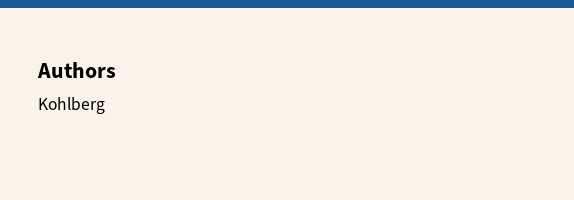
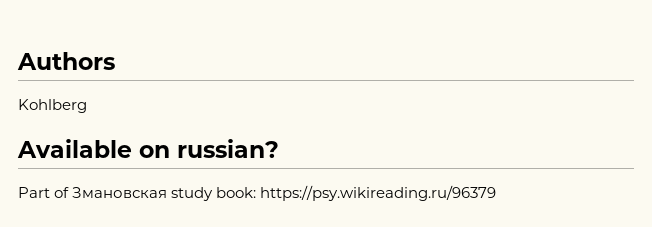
(105, 105) none -> [17,139,279,158] [18,185,497,201] // Available on russian? // Part of Змановская study book: https://psy.wikireading.ru/96379

